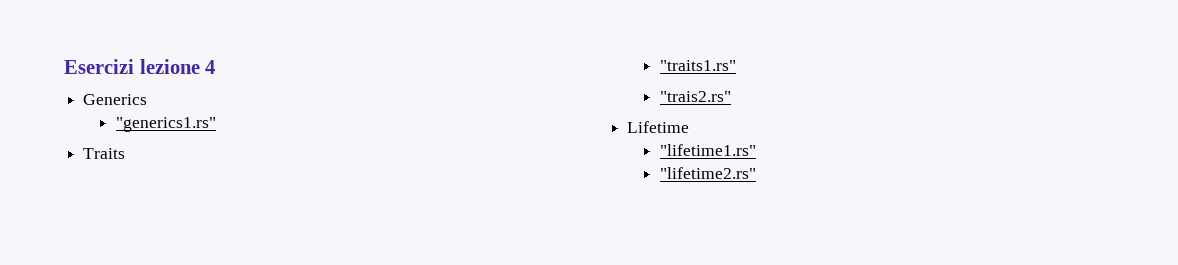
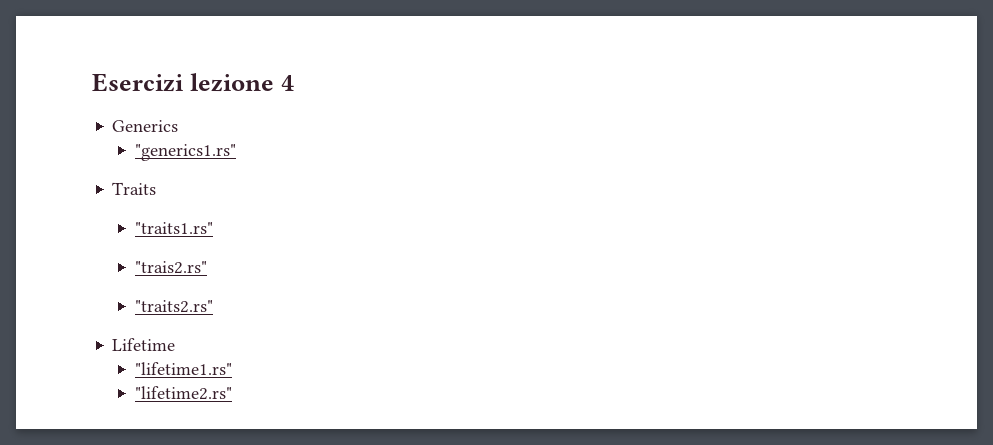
(732, 96) none -> [134,300,213,313] // "traits2.rs"

